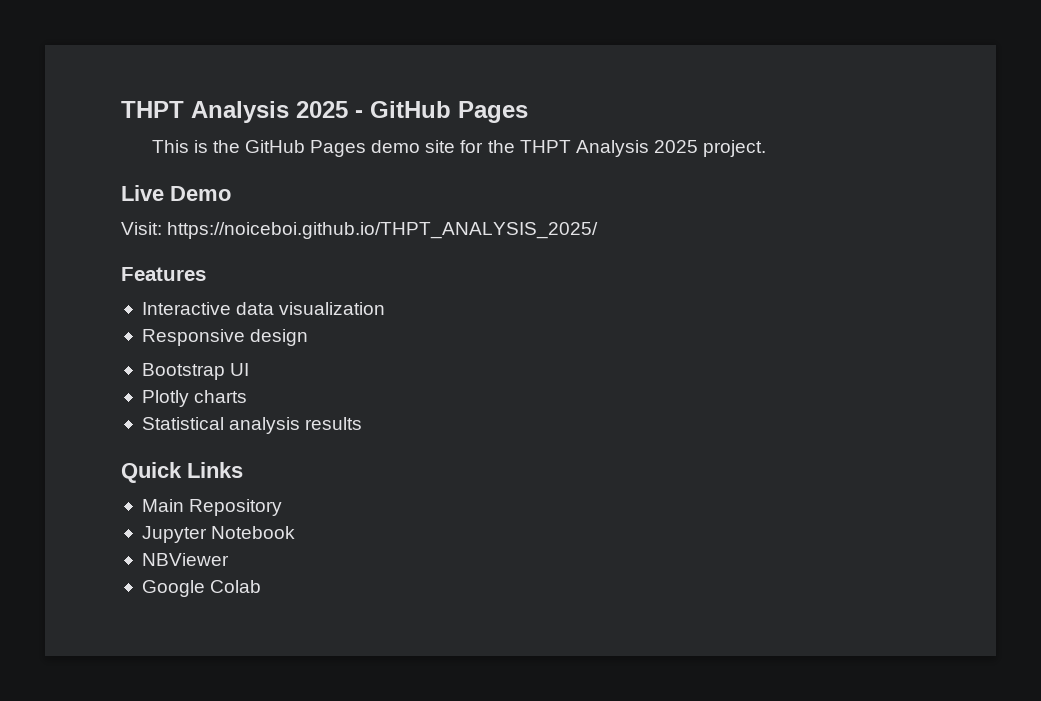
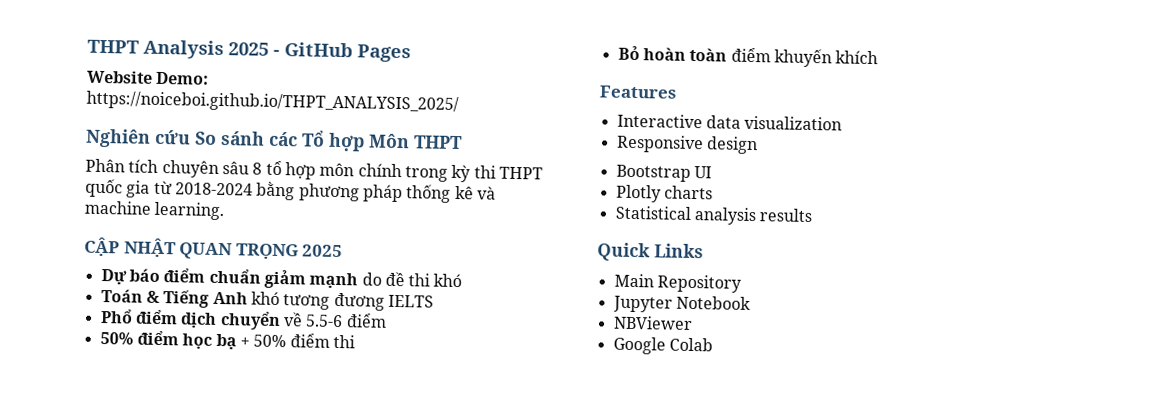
[151,140,767,157] [121,185,231,201] [121,222,599,239] This is the GitHub Pages demo site for the THPT Analysis 2025 project. // Live Demo // Visit: https://noiceboi.github.io/THPT_ANALYSIS_2025/ -> [87,70,210,85] [86,90,459,115] [85,128,463,152] [85,158,543,183] [85,178,496,203] [84,200,226,221] [84,236,344,260] [100,268,463,289] [100,288,434,311] [99,308,387,331] [99,330,355,350] [617,45,879,68] Website Demo: https://noiceboi.github.io/THPT_ANALYSIS_2025/ // Nghiên cứu So sánh các Tổ hợp Môn THPT // Phân tích chuyên sâu 8 tổ hợp môn chính trong kỳ thi THPT quốc gia từ 2018-2024 bằng phương pháp thống kê và machine learning. // CẬP NHẬT QUAN TRỌNG 2025 // Dự báo điểm chuẩn giảm mạnh do đề thi khó // Toán & Tiếng Anh khó tương đương IELTS // Phổ điểm dịch chuyển về 5.5-6 điểm // 50% điểm học bạ + 50% điểm thi // Bỏ hoàn toàn điểm khuyến khích

